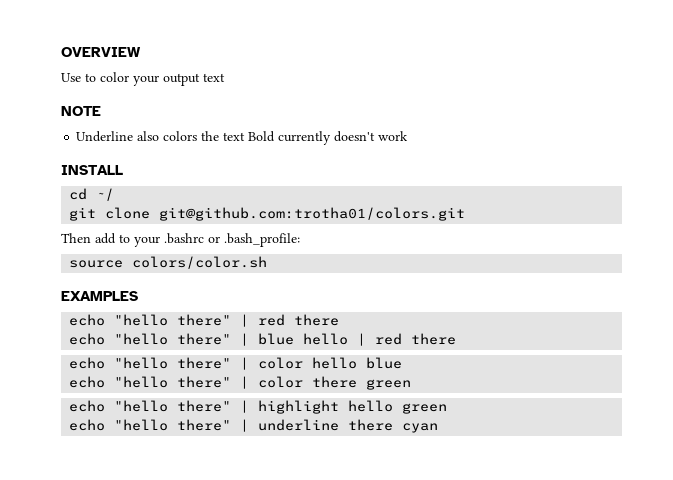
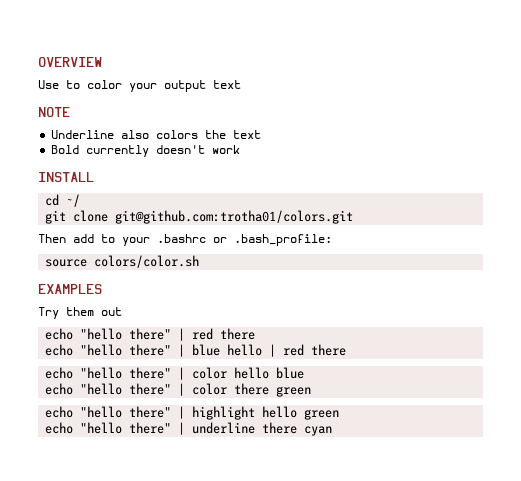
(246, 136) none -> (262, 134) //
(138, 296) none -> [38,307,122,319] // Try them out

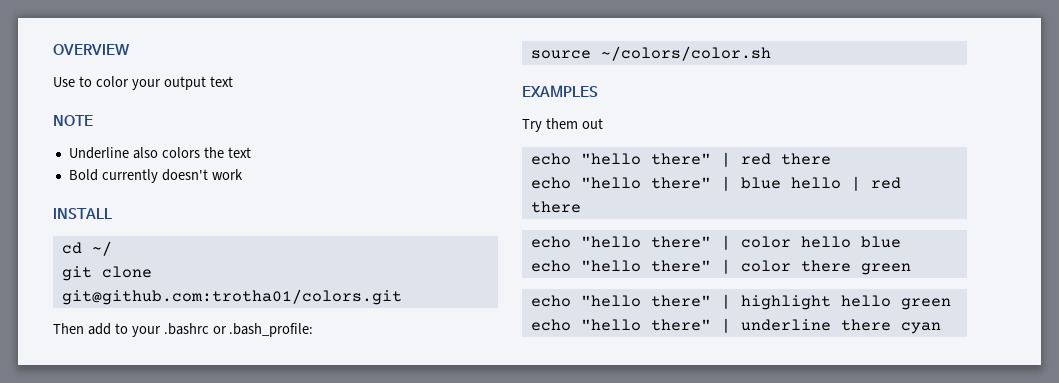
[94,255,200,268] colors/color.sh -> [600,46,771,61] ~/colors/color.sh

